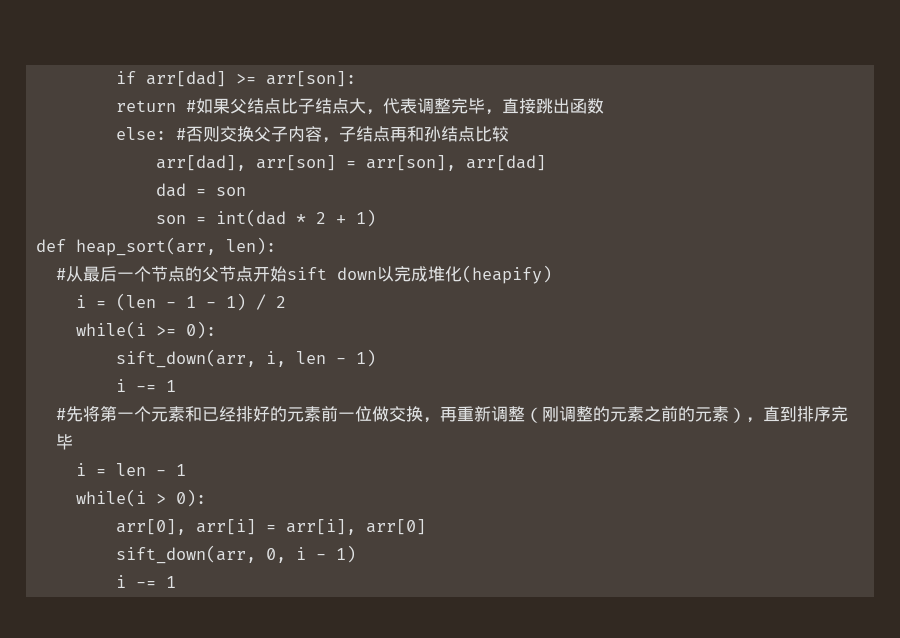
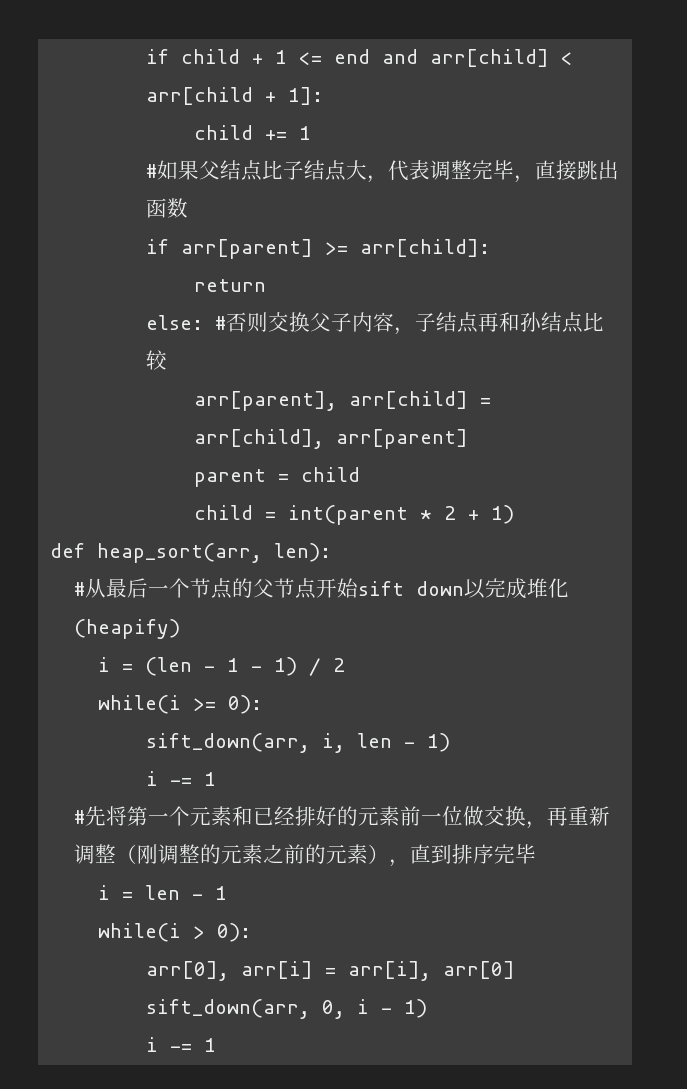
[116,71,357,87] [116,100,177,112] if arr[dad] >= arr[son]: // return -> [146,49,573,67] [146,87,323,105] [194,125,311,140] if child + 1 <= end and arr[child] < arr[child + 1]: // child += 1 //
(605, 106) none -> [146,239,490,259] [194,279,266,292] // if arr[parent] >= arr[child]: // return
[156,155,547,171] [156,183,247,197] [156,209,287,227] arr[dad], arr[son] = arr[son], arr[dad] // dad = son // son = int(dad -> [194,391,491,411] [194,429,468,449] [194,467,360,487] [194,505,408,525] arr[parent], arr[child] = arr[child], arr[parent] // parent = child // child = int(parent

